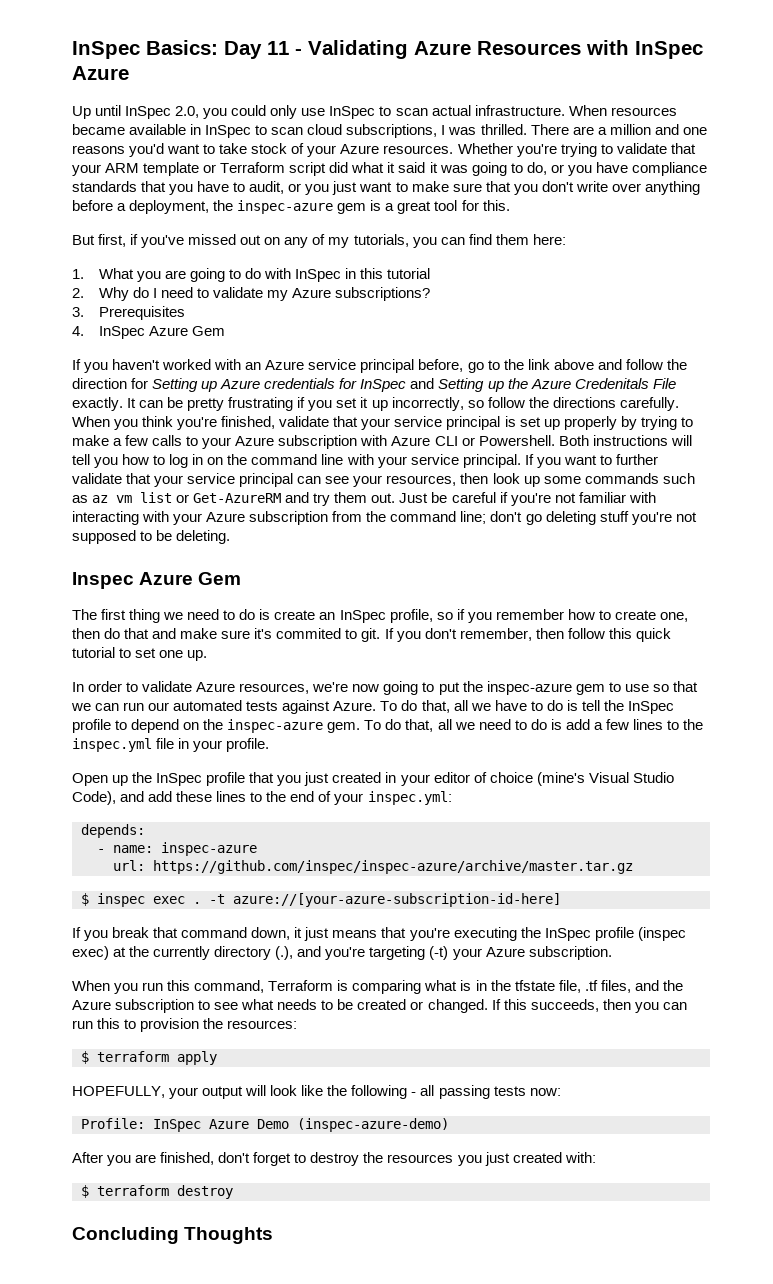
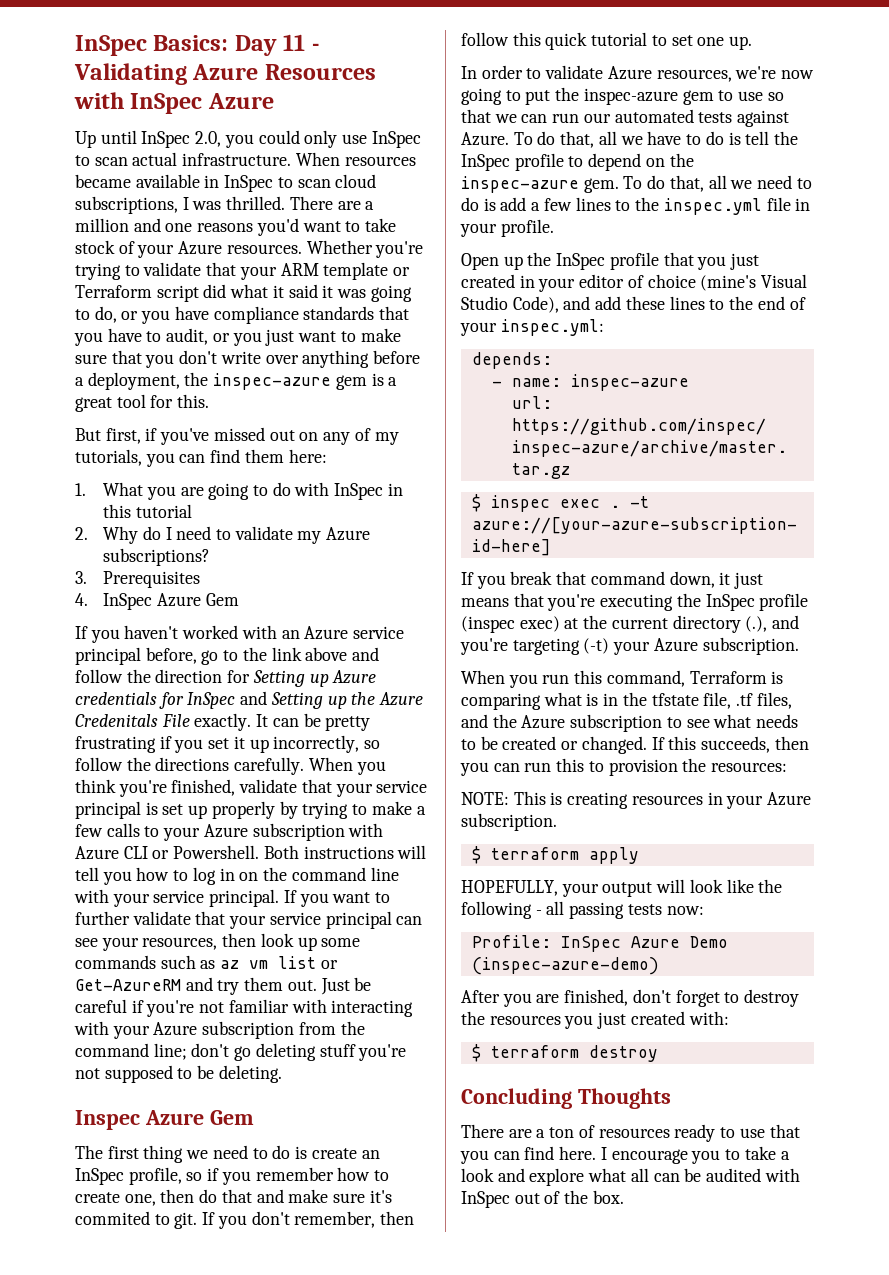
[153,946,211,960] currently -> [611,618,668,629] current
(298, 1024) none -> [461,791,812,809] [461,813,557,831] // NOTE: This is creating resources in your Azure subscription.
(274, 1235) none -> [461,1124,800,1142] [460,1146,790,1164] [461,1168,800,1186] [461,1190,624,1208] // There are a ton of resources ready to use that you can find here. I encourage you to take a look and explore what all can be audited with InSpec out of the box.

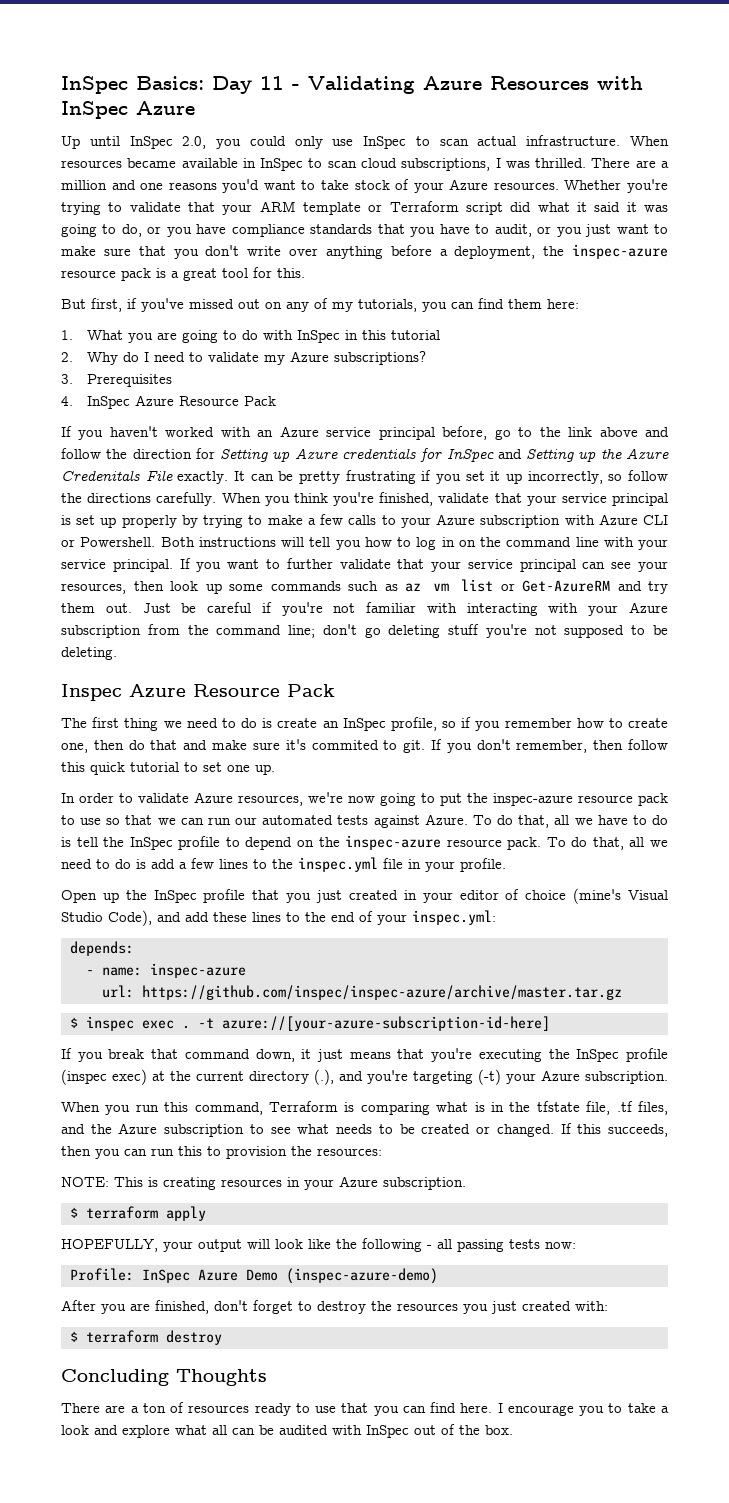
[335,375,367,390] gem -> [61,268,151,281] resource pack
[205,593,239,606] Gem -> [178,396,276,406] Resource Pack
[209,1110,254,1125] Gem -> [193,684,335,697] Resource Pack
[682,90,714,105] gem -> [578,793,668,806] resource pack
[583,178,619,193] gem. -> [446,837,542,850] resource pack.

